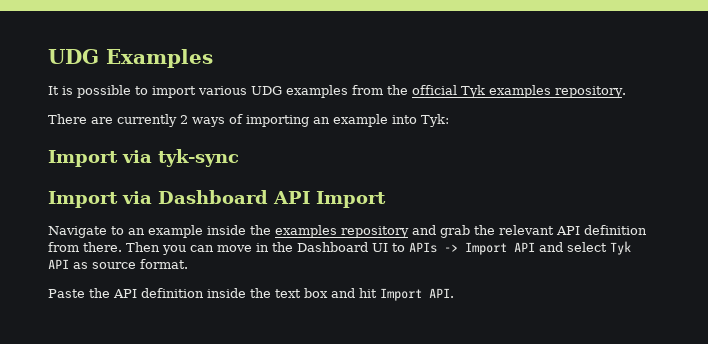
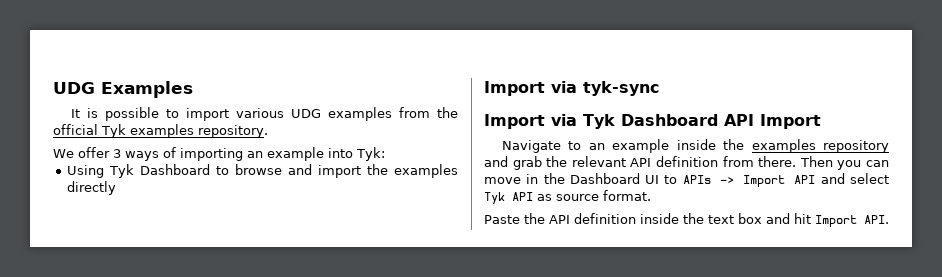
[48,114,188,127] There are currently 2 -> [53,147,121,158] We offer 3
(449, 120) none -> [66,164,458,178] [66,181,116,195] // Using Tyk Dashboard to browse and import the examples directly
(152, 197) none -> [583,114,615,129] Tyk

